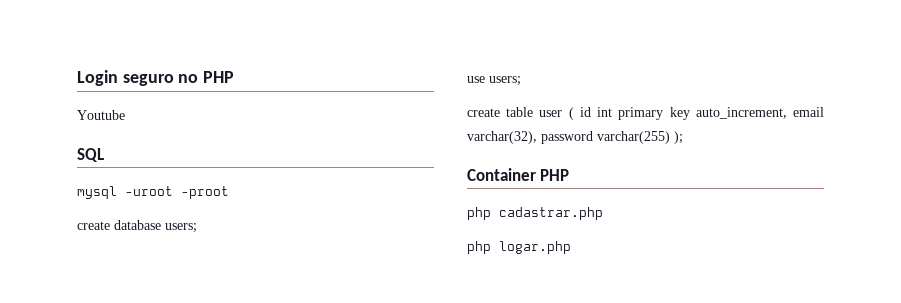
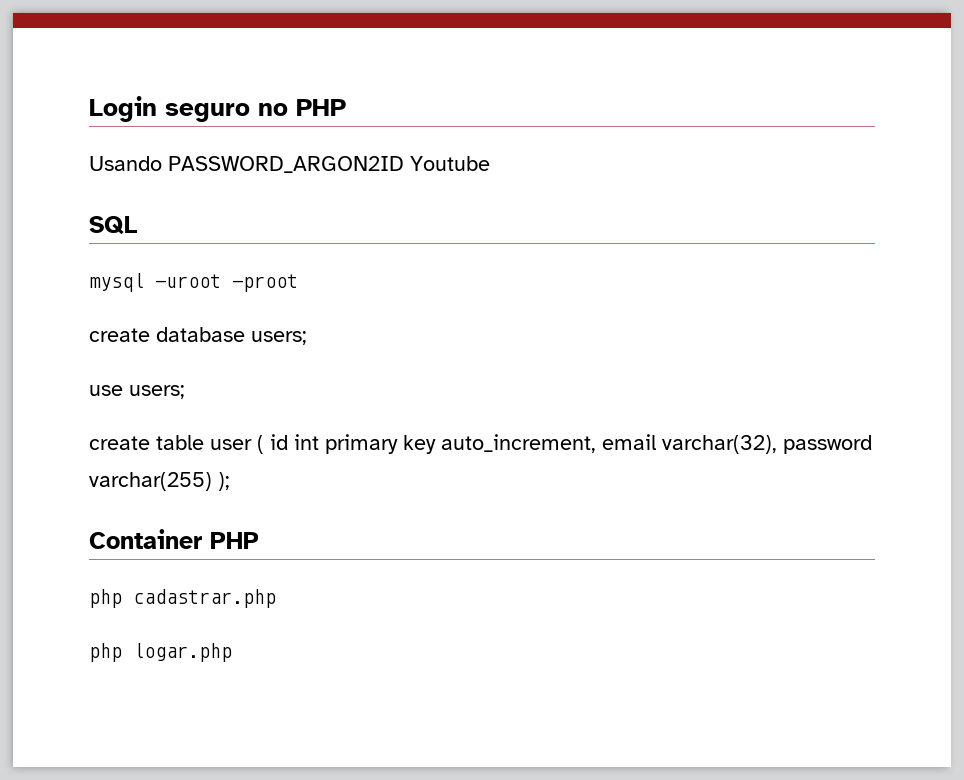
(235, 77) none -> [89,156,404,173] Usando PASSWORD_ARGON2ID

